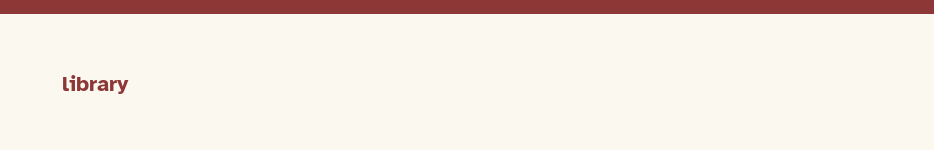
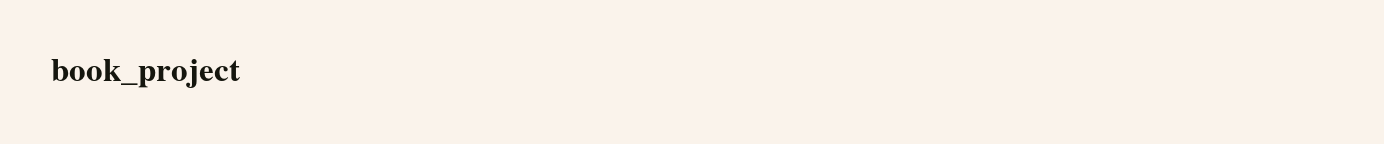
[62,75,129,94] library -> [51,59,240,88] book_project

